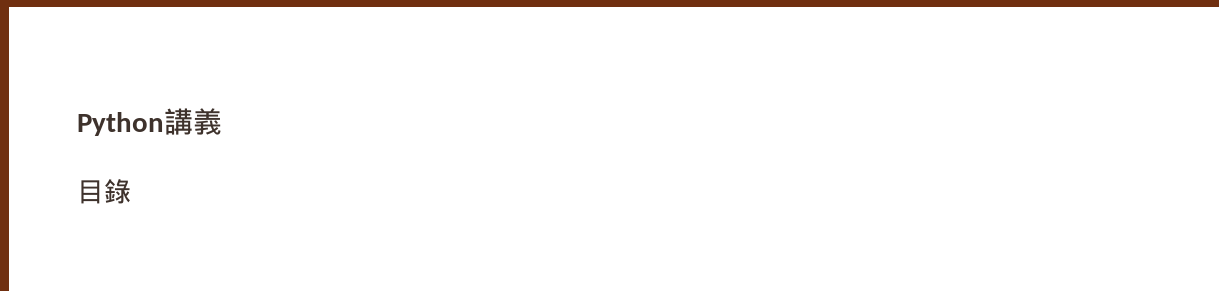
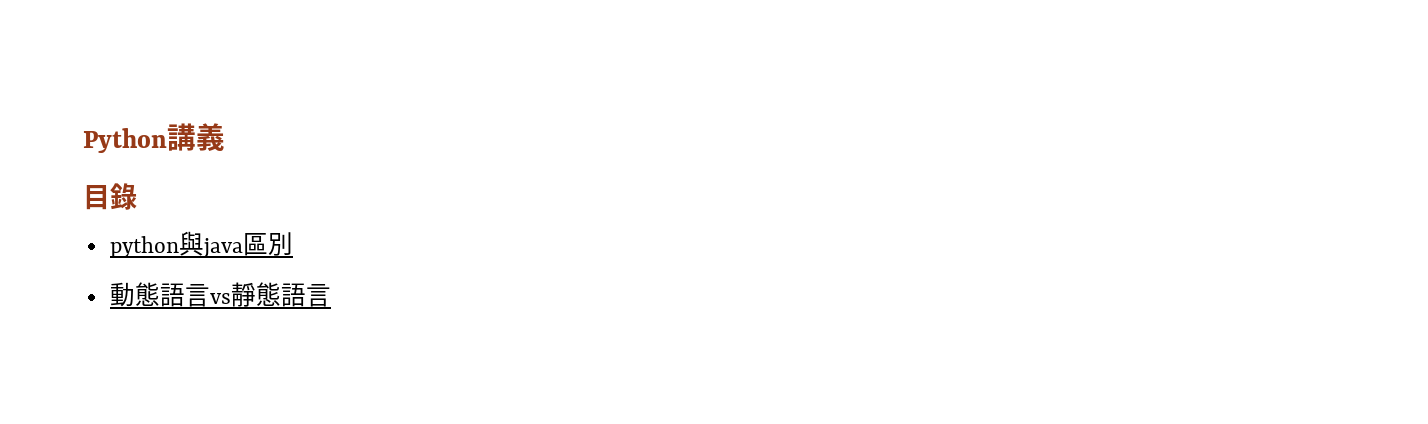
(131, 191) none -> [109,231,293,258] [109,282,331,307] // python與java區別 // 動態語言vs靜態語言

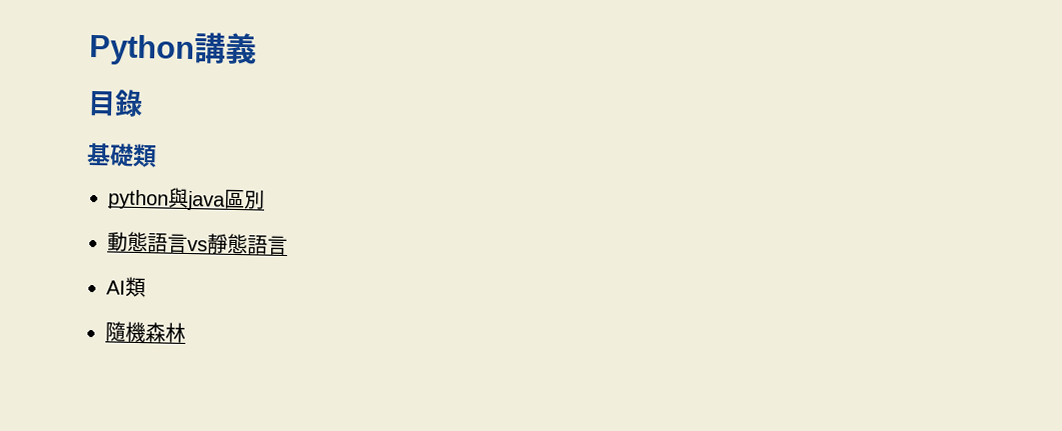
(137, 196) none -> [86,142,157,168] // 基礎類
(331, 295) none -> [106,276,146,298] [105,321,186,343] // AI類 // 隨機森林

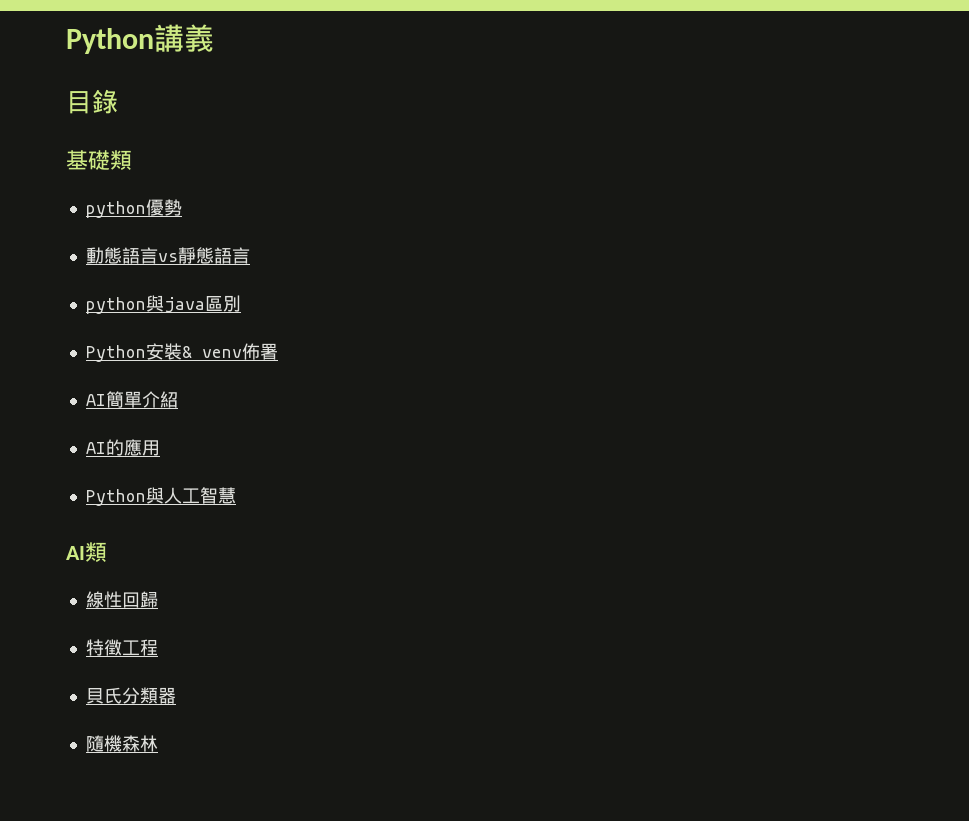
[168,187,265,211] 與java區別 -> [145,199,182,216] 優勢
[106,276,146,298] AI類 -> [85,295,241,314] [85,343,278,362] [85,391,178,408] [85,439,160,456] [85,487,236,506] [66,542,107,562] [85,591,158,608] [85,639,158,656] [85,687,176,704] python與java區別 // Python安裝& venv佈署 // AI簡單介紹 // AI的應用 // Python與人工智慧 // AI類 // 線性回歸 // 特徵工程 // 貝氏分類器

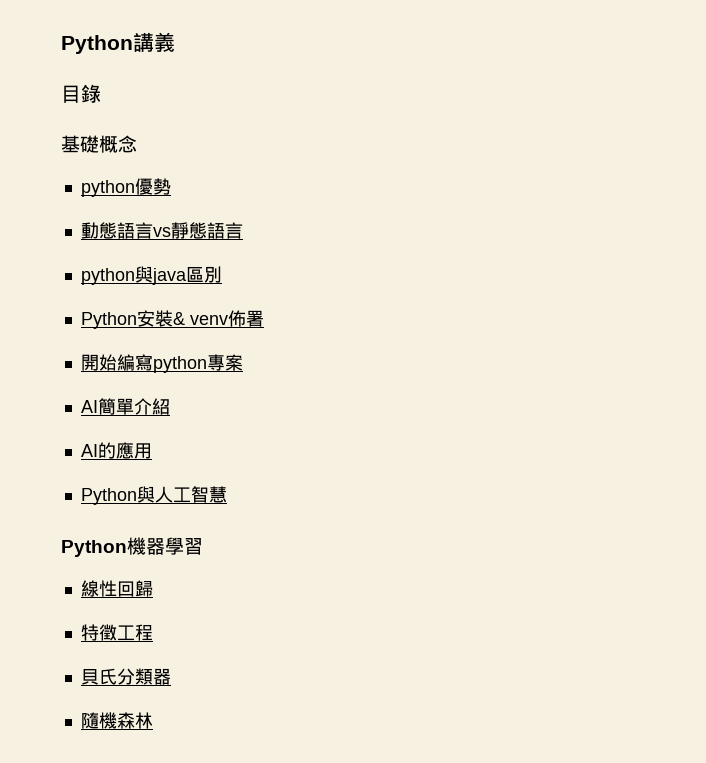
[110,150,132,170] 類 -> [99,135,137,153] 概念
(278, 351) none -> [80,354,243,373] // 開始編寫python專案
[66,542,107,562] AI類 -> [61,537,203,557] Python機器學習

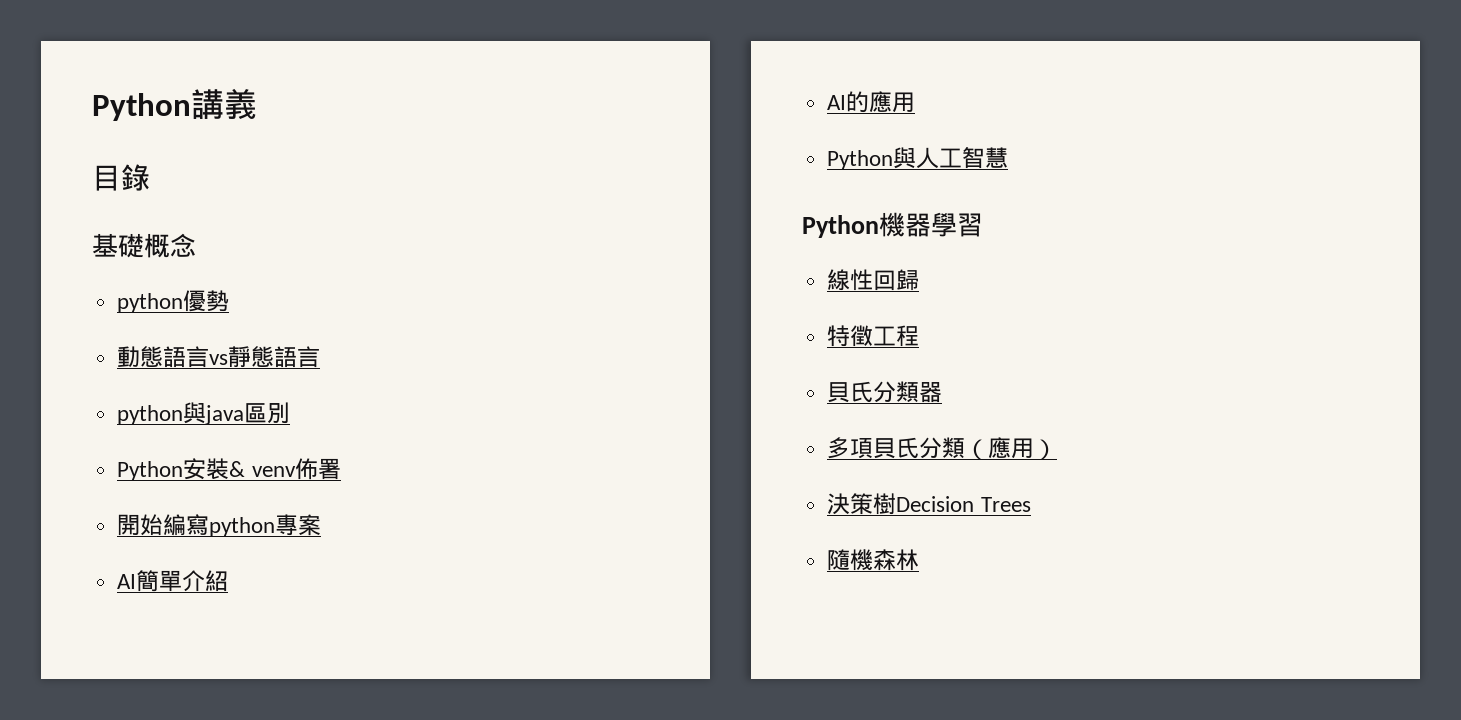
(171, 676) none -> [827,437,1058,460] [827,493,1031,515] // 多項貝氏分類（應用） // 決策樹Decision Trees

